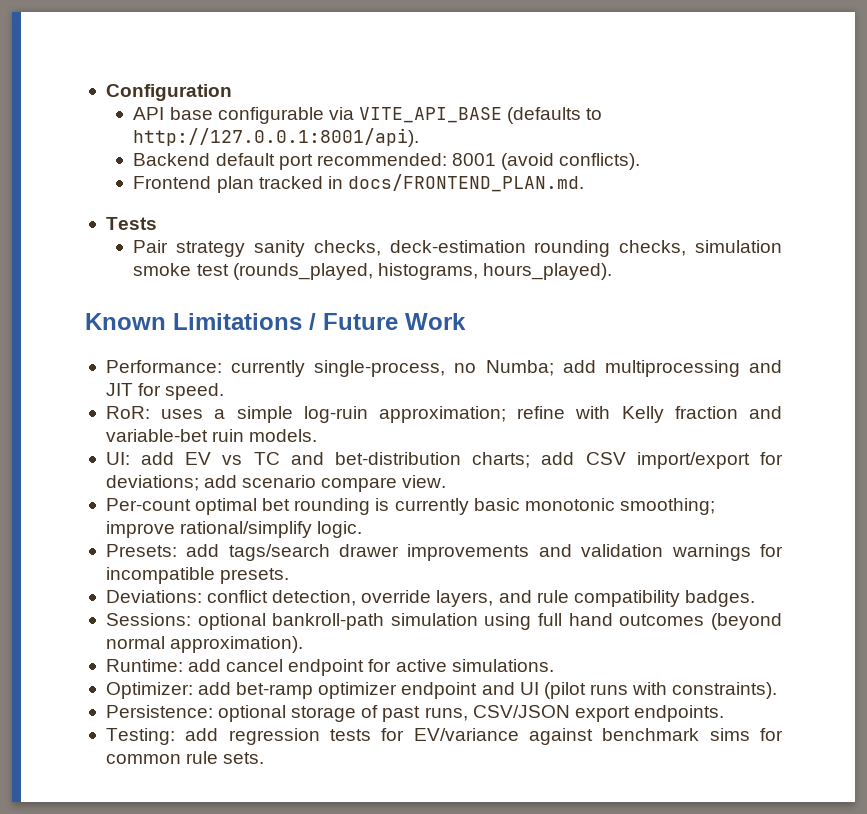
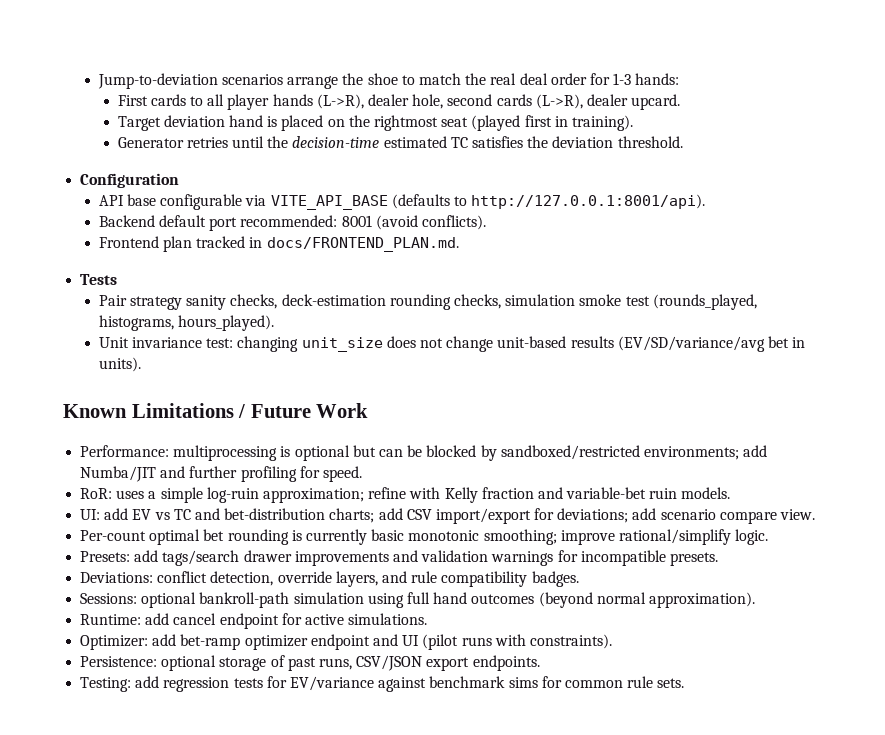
(105, 92) none -> [97,73,680,89] [117,94,681,110] [117,115,633,131] [117,136,683,148] Jump-to-deviation scenarios arrange the shoe to match the real deal order for 1-3 hands: // First cards to all player hands (L->R), dealer hole, second cards (L->R), dealer upcard. // Target deviation hand is placed on the rightmost seat (played first in training). // Generator retries until the decision-time estimated TC satisfies the deviation threshold. //
(612, 271) none -> [98,336,806,352] [98,357,141,372] // Unit invariance test: changing unit_size does not change unit-based results (EV/SD/variance/avg bet in units).
[231,360,782,377] [105,383,133,396] currently single-process, no Numba; add multiprocessing and JIT -> [173,445,768,461] [80,466,297,482] multiprocessing is optional but can be blocked by sandboxed/restricted environments; add Numba/JIT and further profiling

